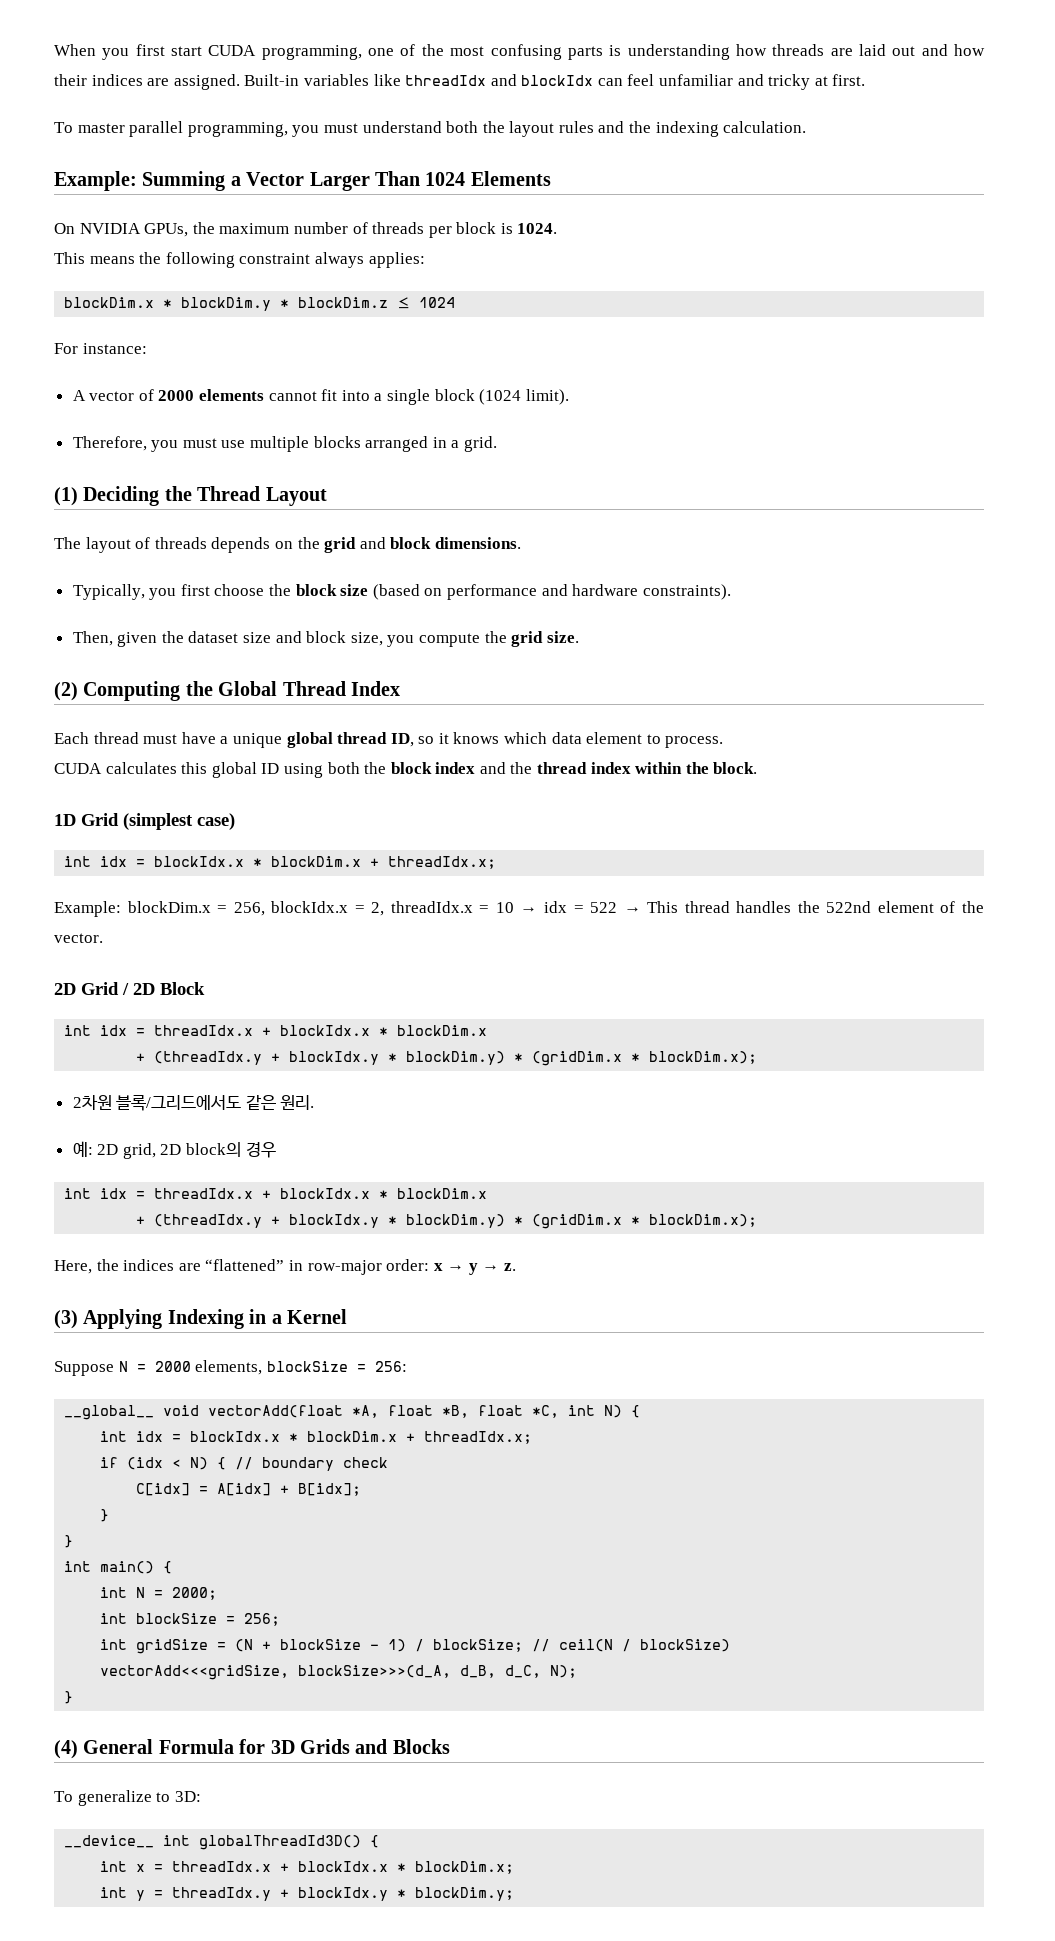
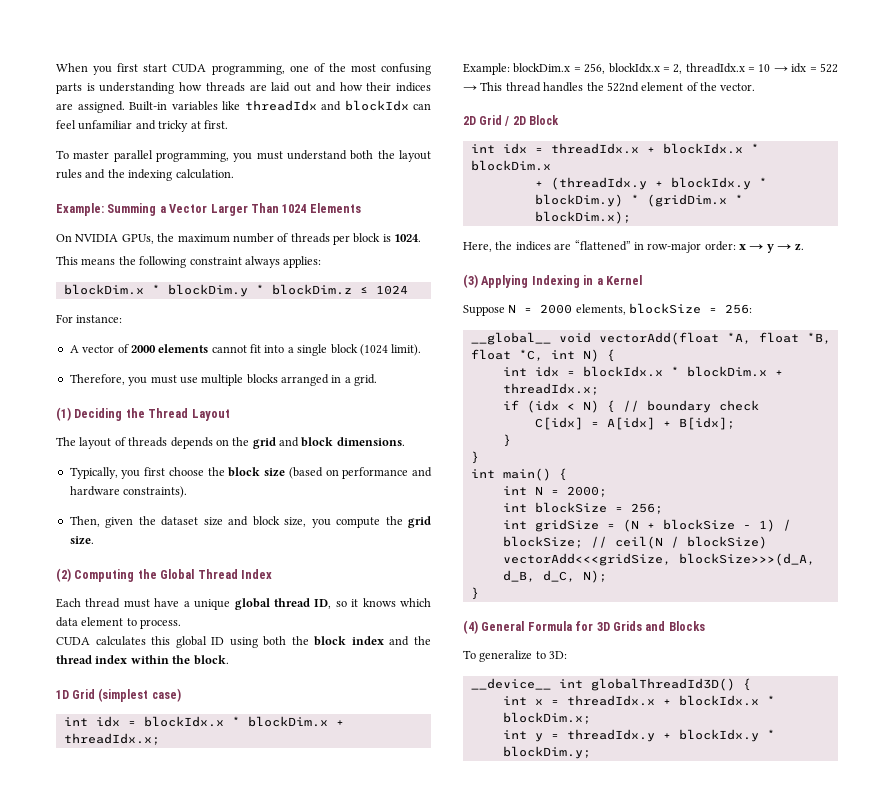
[72,1095,315,1111] [72,1141,276,1159] [64,1188,488,1199] [136,1214,758,1229] // 2차원 블록/그리드에서도 같은 원리. // 예: 2D grid, 2D block의 경우 // int idx = threadIdx.x + blockIdx.x * blockDim.x // + (threadIdx.y + blockIdx.y * blockDim.y) * (gridDim.x * blockDim.x); -> (631, 217) none

